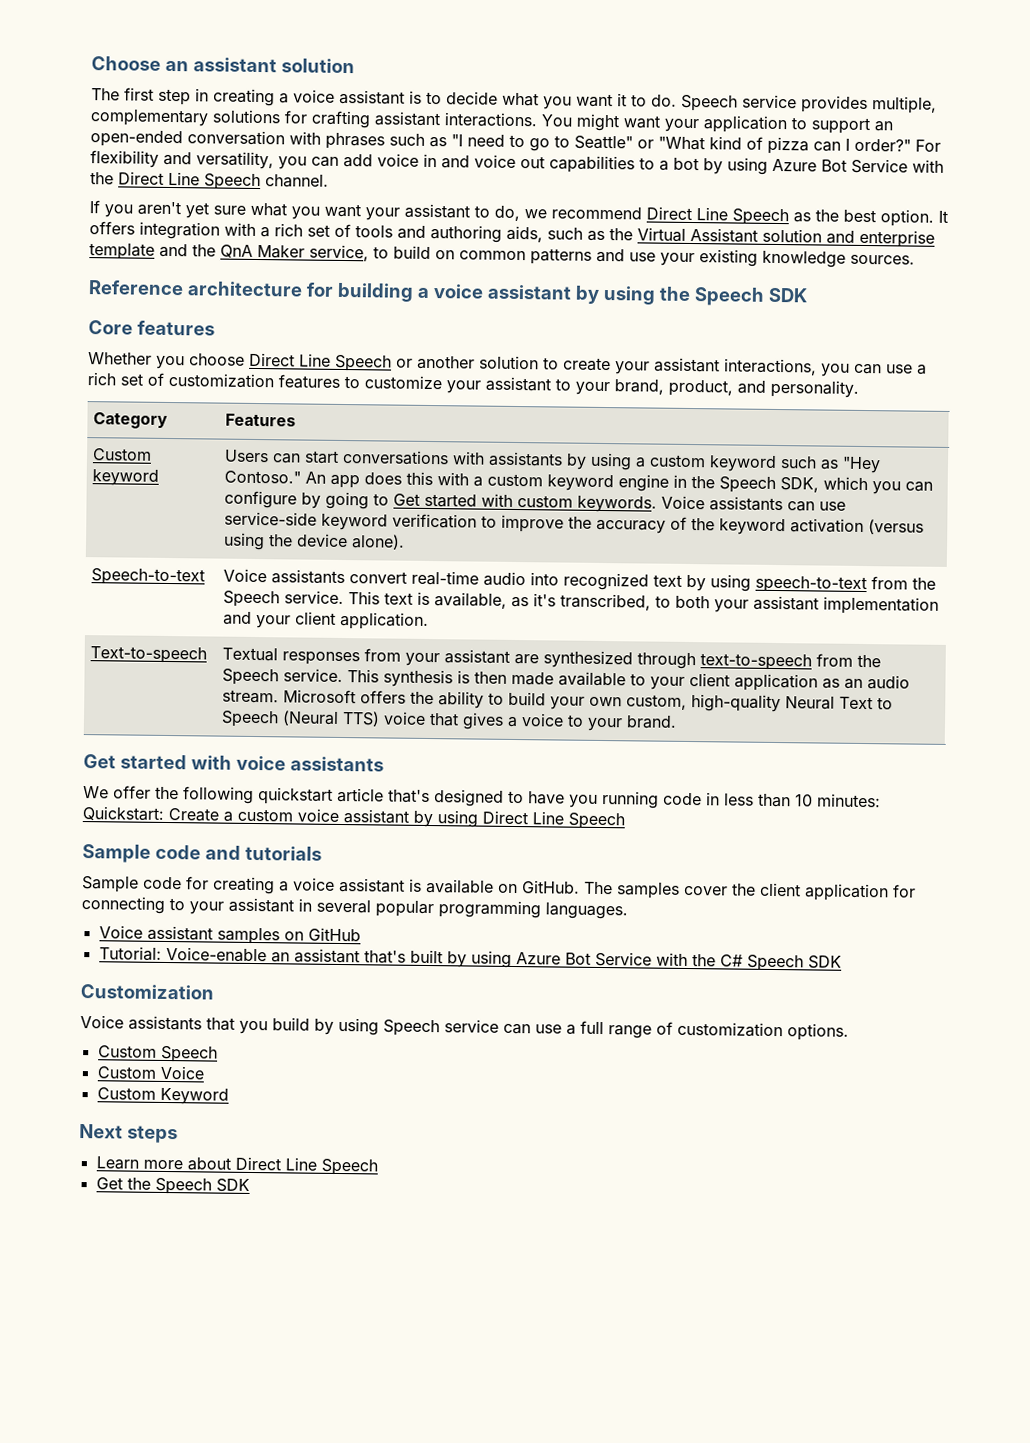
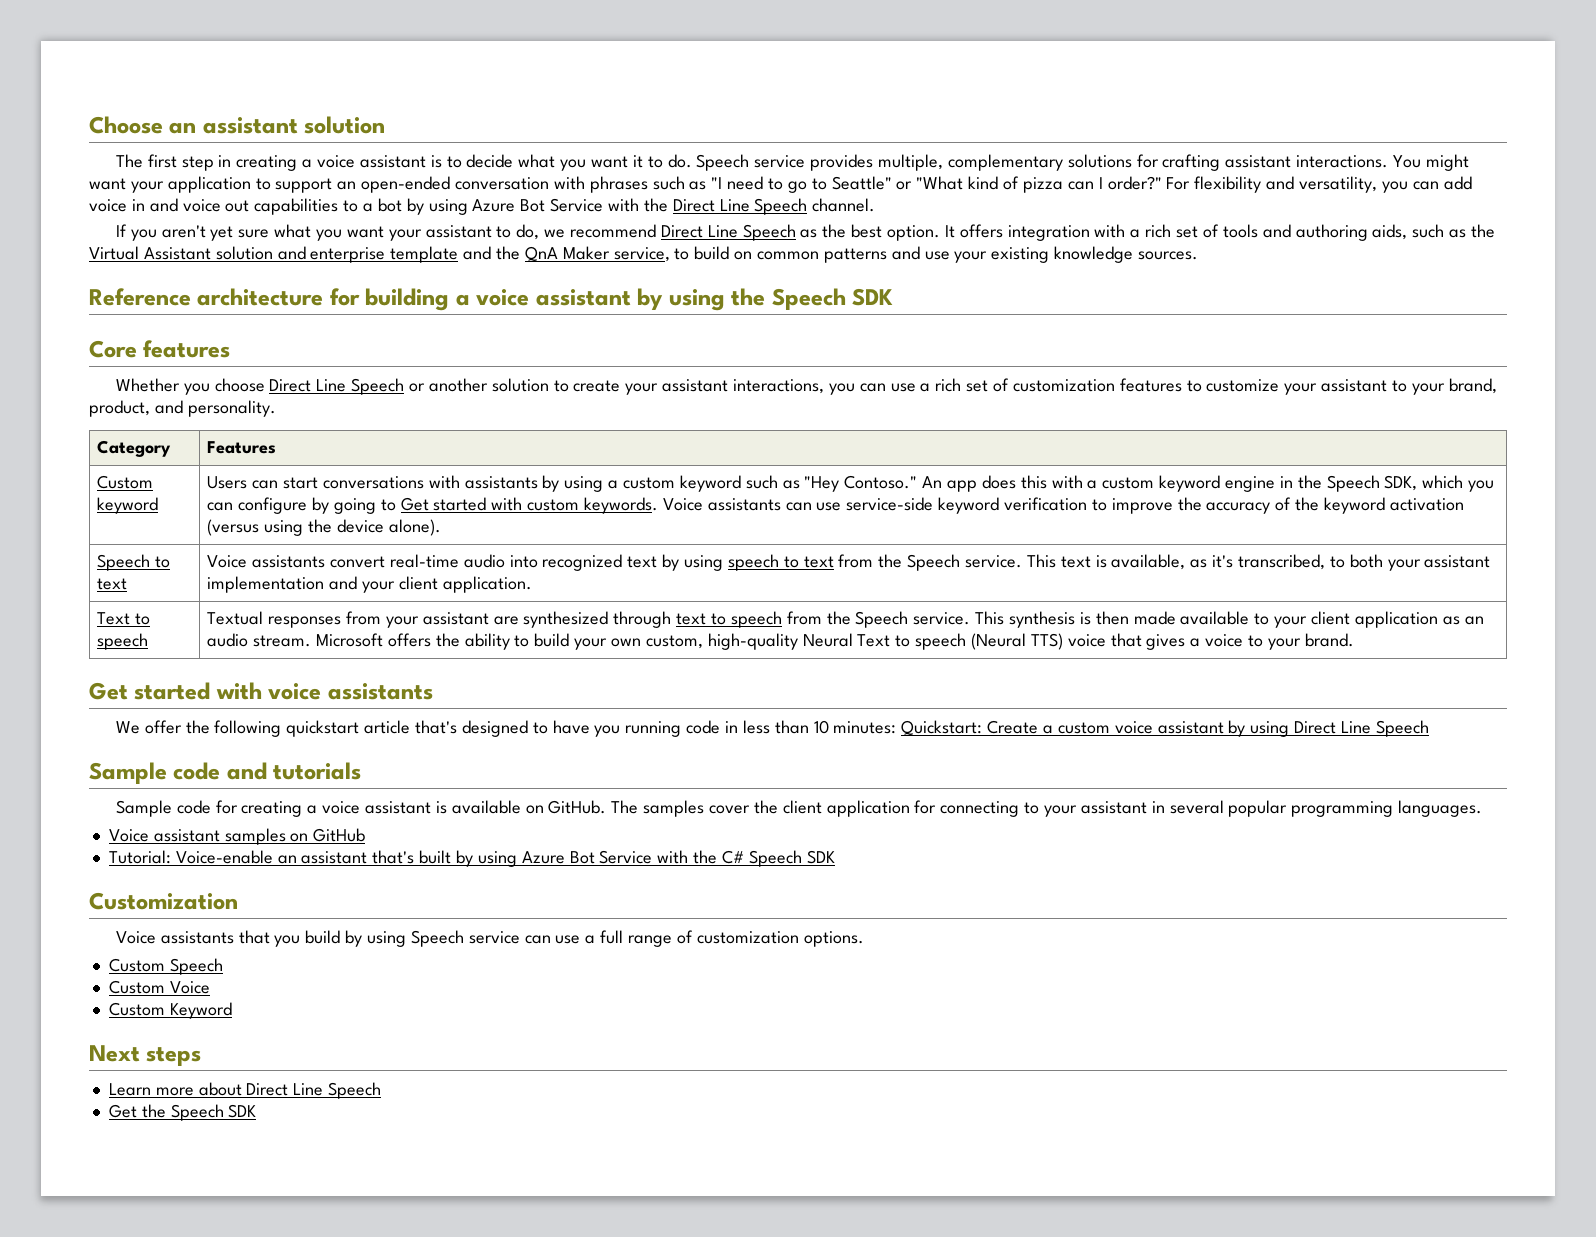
[91,568,206,586] Speech-to-text -> [97,554,171,571] [97,578,128,590] Speech to text
[755,575,868,594] speech-to-text -> [727,554,834,571] speech to text
[90,646,208,664] Text-to-speech -> [97,612,151,625] [97,633,149,650] Text to speech
[700,653,813,671] text-to-speech -> [676,611,782,628] text to speech
[221,710,280,728] Speech -> [915,633,967,650] speech

